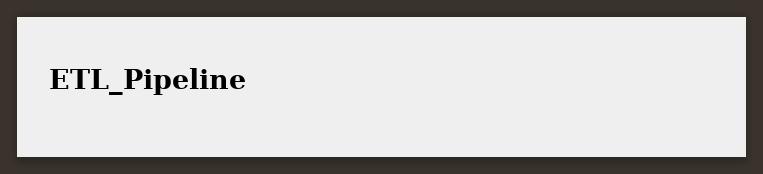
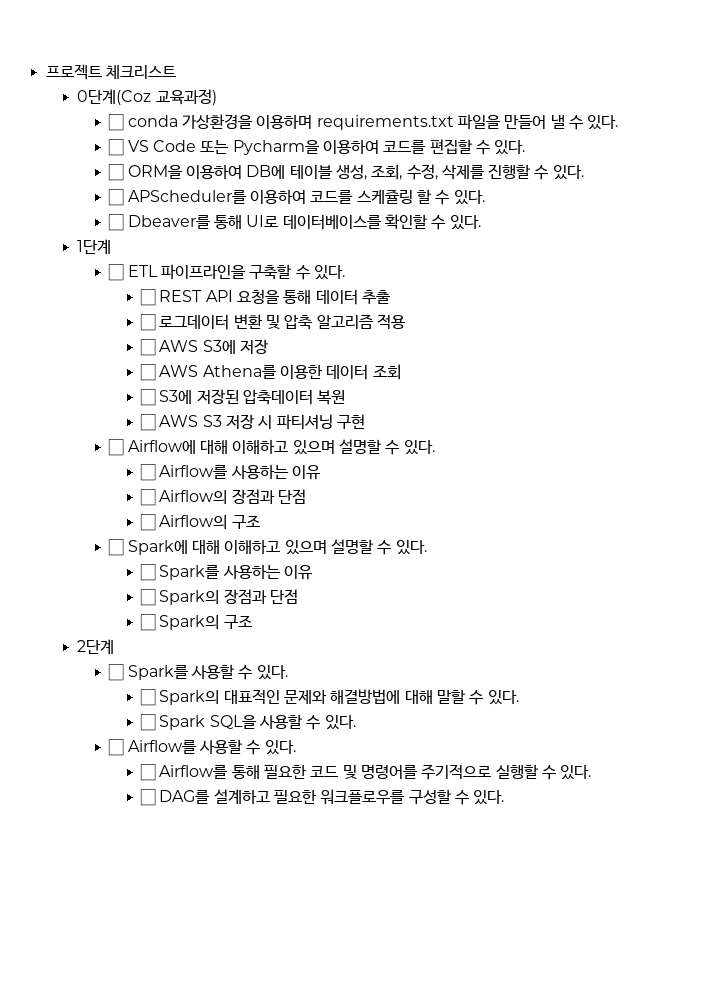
[49,68,246,95] ETL_Pipeline -> [45,64,176,80] [77,89,217,105] [108,114,619,131] [108,139,526,156] [108,164,584,181] [108,189,485,206] [108,214,481,231] [77,239,112,254] [108,264,345,281] [140,289,392,306] [140,314,407,331] [140,339,270,356] [140,364,401,381] [140,389,346,406] [140,414,366,431] [108,439,435,456] [140,464,321,481] [140,489,307,506] [140,514,260,531] [108,539,427,556] [140,564,313,581] [140,589,299,606] [140,614,252,631] [77,639,115,654] [108,664,288,681] [140,689,519,706] [140,714,356,731] [108,739,296,756] [140,764,592,781] [140,789,505,806] 프로젝트 체크리스트 // 0단계(Coz 교육과정) // ☐ conda 가상환경을 이용하며 requirements.txt 파일을 만들어 낼 수 있다. // ☐ VS Code 또는 Pycharm을 이용하여 코드를 편집할 수 있다. // ☐ ORM을 이용하여 DB에 테이블 생성, 조회, 수정, 삭제를 진행할 수 있다. // ☐ APScheduler를 이용하여 코드를 스케쥴링 할 수 있다. // ☐ Dbeaver를 통해 UI로 데이터베이스를 확인할 수 있다. // 1단계 // ☐ ETL 파이프라인을 구축할 수 있다. // ☐ REST API 요청을 통해 데이터 추출 // ☐ 로그데이터 변환 및 압축 알고리즘 적용 // ☐ AWS S3에 저장 // ☐ AWS Athena를 이용한 데이터 조회 // ☐ S3에 저장된 압축데이터 복원 // ☐ AWS S3 저장 시 파티셔닝 구현 // ☐ Airflow에 대해 이해하고 있으며 설명할 수 있다. // ☐ Airflow를 사용하는 이유 // ☐ Airflow의 장점과 단점 // ☐ Airflow의 구조 // ☐ Spark에 대해 이해하고 있으며 설명할 수 있다. // ☐ Spark를 사용하는 이유 // ☐ Spark의 장점과 단점 // ☐ Spark의 구조 // 2단계 // ☐ Spark를 사용할 수 있다. // ☐ Spark의 대표적인 문제와 해결방법에 대해 말할 수 있다. // ☐ Spark SQL을 사용할 수 있다. // ☐ Airflow를 사용할 수 있다. // ☐ Airflow를 통해 필요한 코드 및 명령어를 주기적으로 실행할 수 있다. // ☐ DAG를 설계하고 필요한 워크플로우를 구성할 수 있다.

